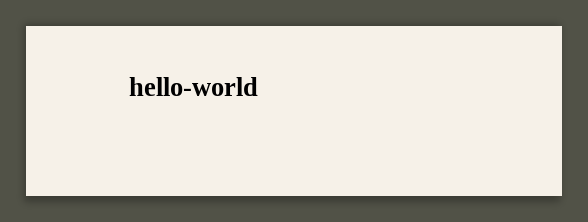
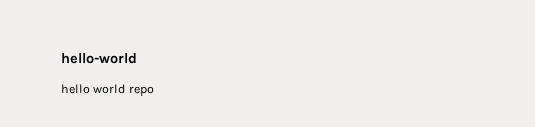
(258, 86) none -> [61,84,154,96] // hello world repo

